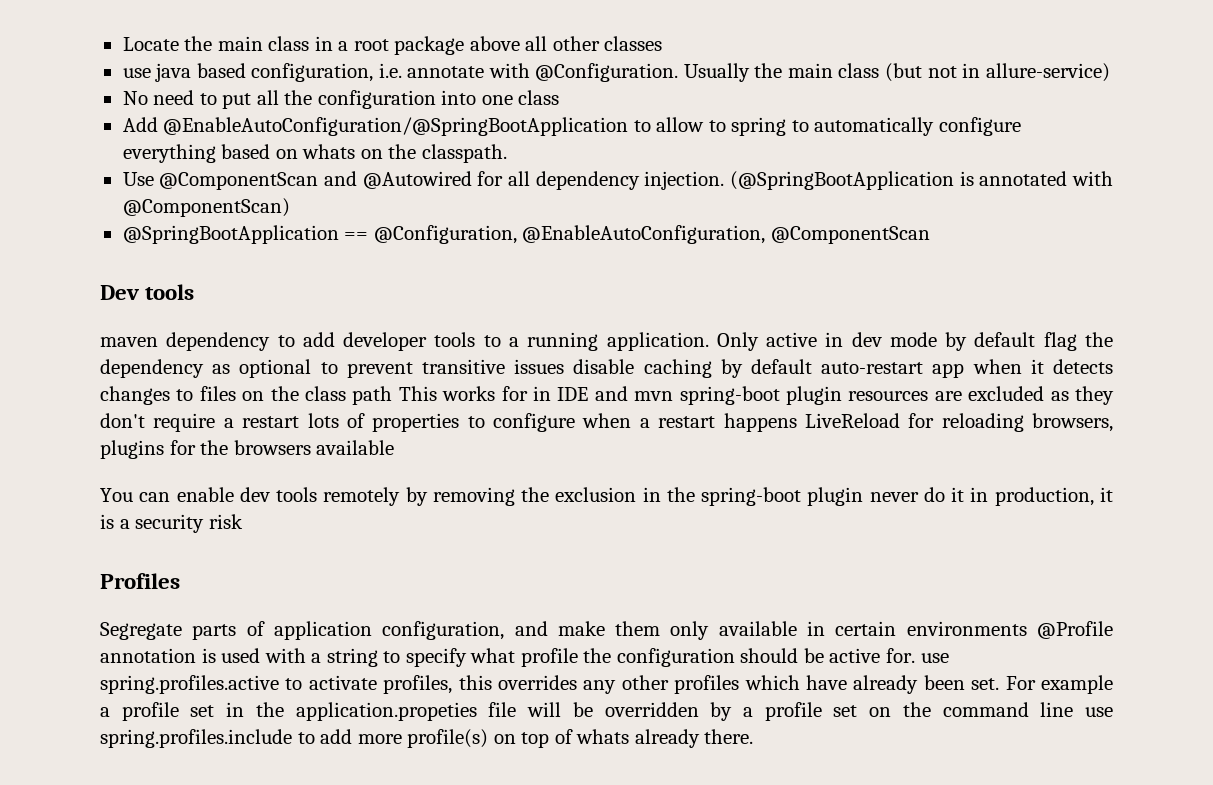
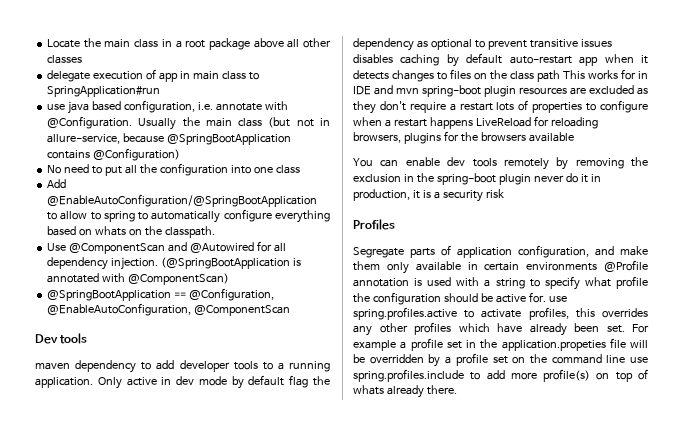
(663, 43) none -> [47,69,259,82] [47,86,161,97] // delegate execution of app in main class to SpringApplication#run
[985,63,1110,82] allure-service) -> [47,133,292,145] [47,148,181,161] allure-service, because @SpringBootApplication contains @Configuration)
[573,359,635,374] disable -> [353,54,393,64] disables

